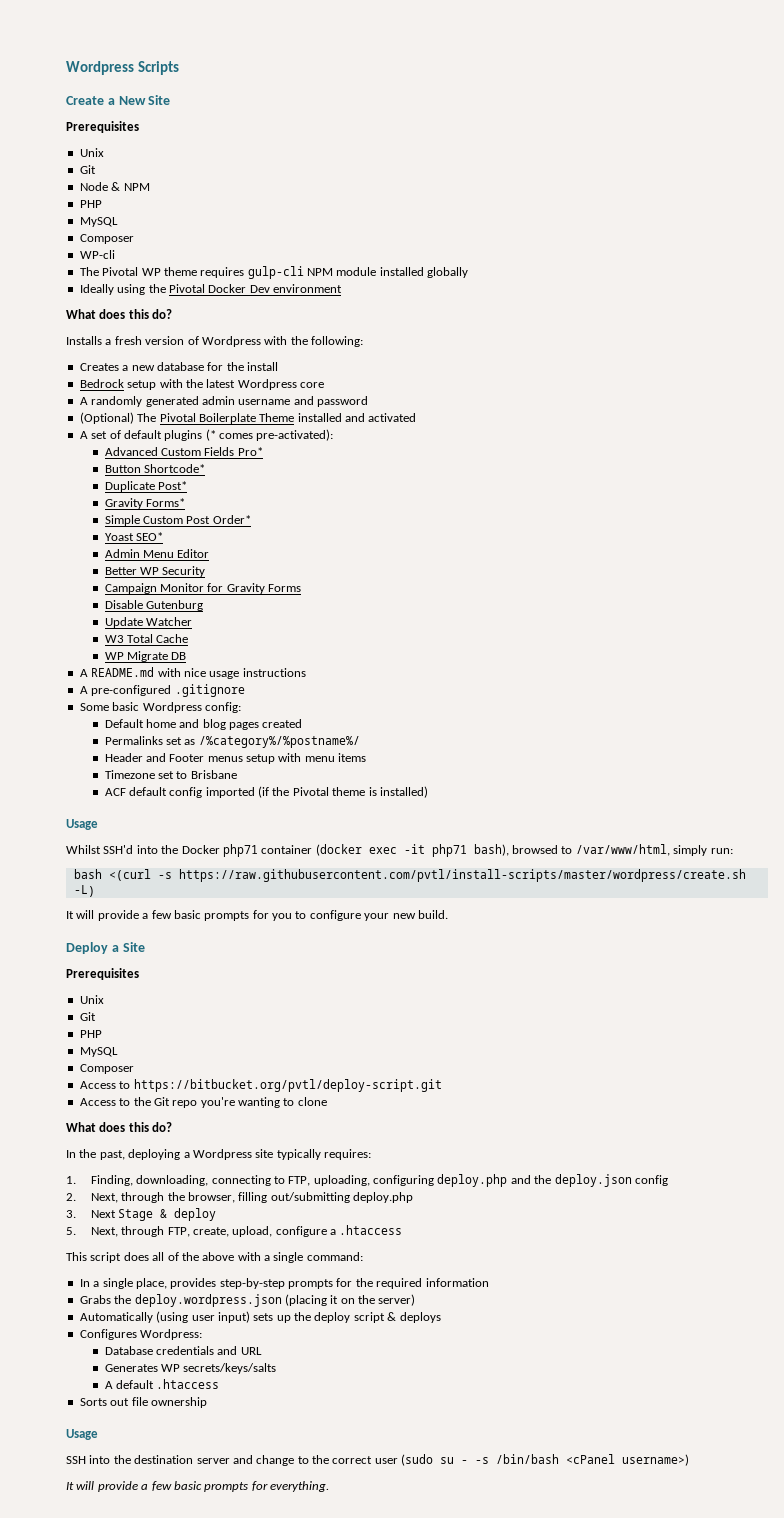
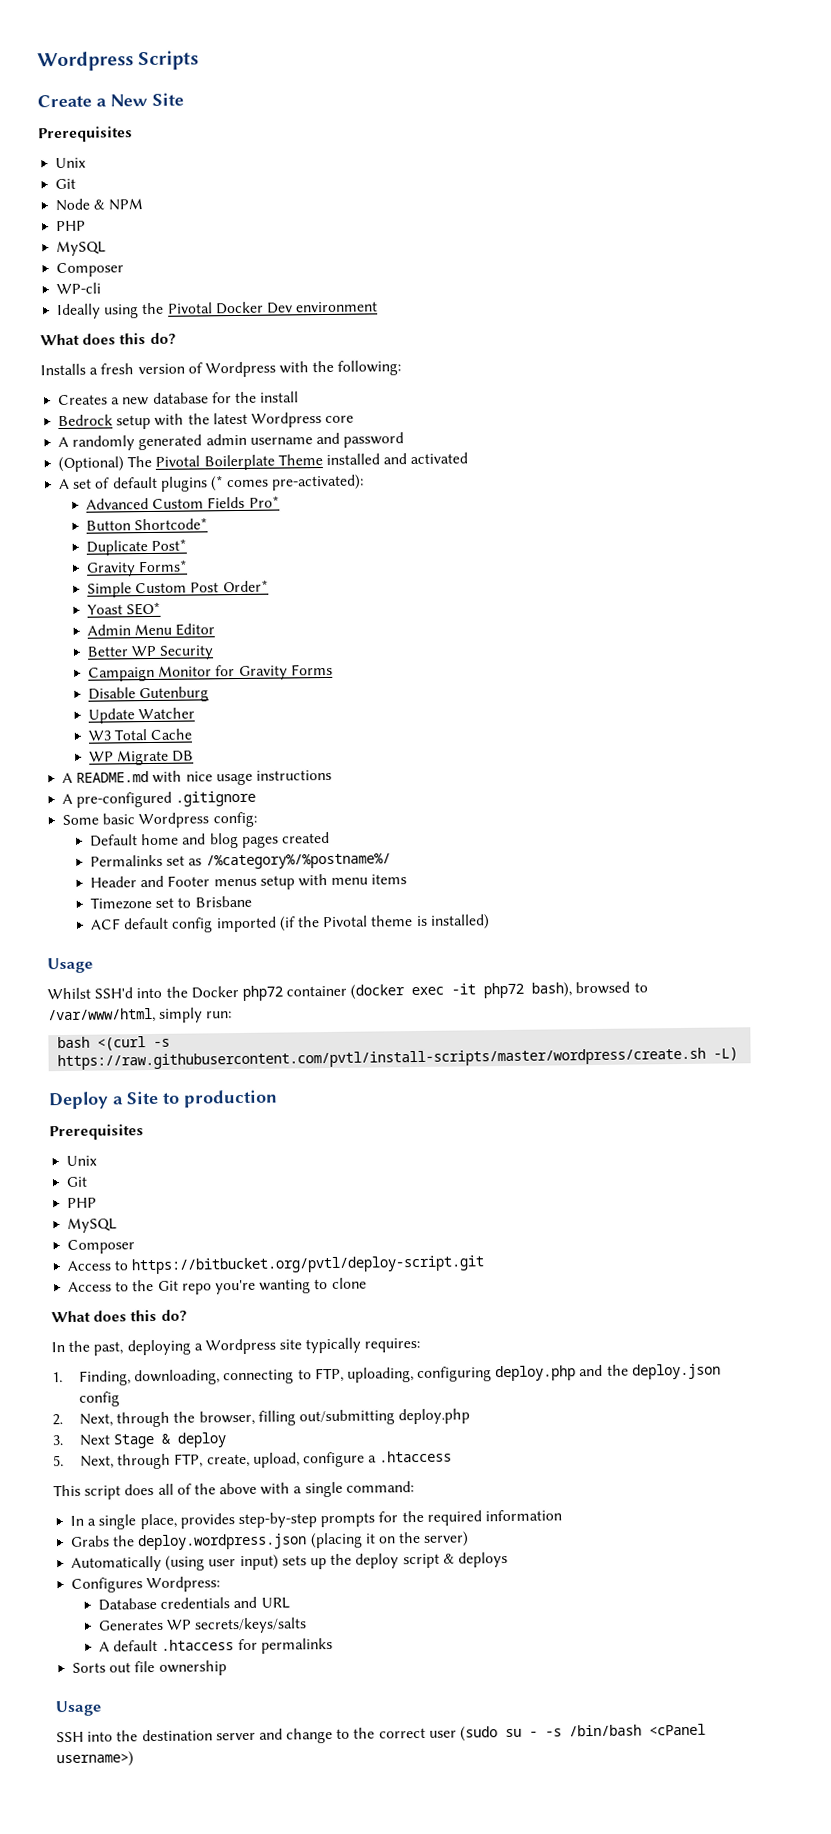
[79,266,469,279] // The Pivotal WP theme requires gulp-cli NPM module installed globally -> (102, 288) none
[222,844,258,857] php71 -> [241,985,283,1001] php72
[431,844,467,857] php71 -> [483,982,525,999] php72
[66,910,448,921] // It will provide a few basic prompts for you to configure your new build. -> (739, 1054) none
(145, 947) none -> [162,1089,278,1108] to production
(220, 1384) none -> [237,1637,333,1654] for permalinks
[66,1481,329,1492] // It will provide a few basic prompts for everything. -> (134, 1759) none

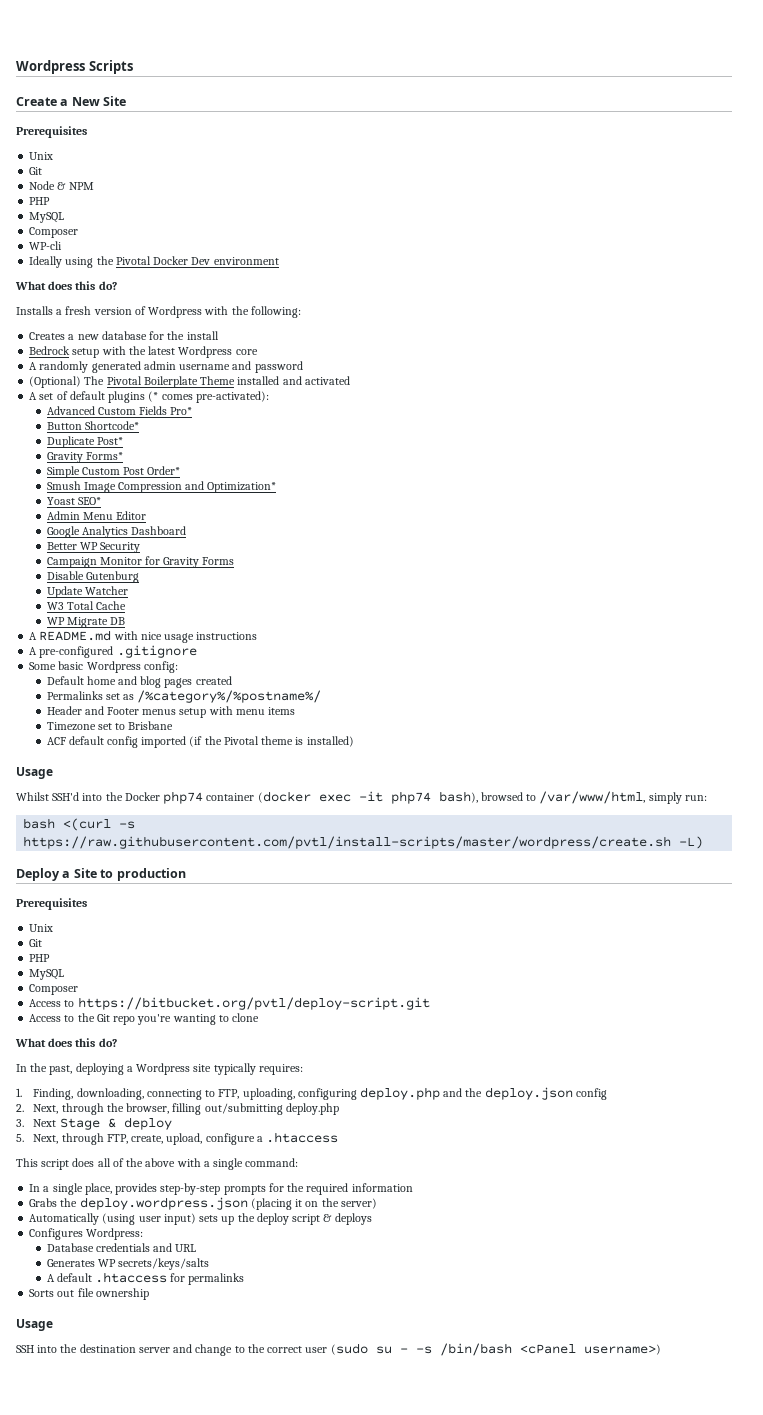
(269, 586) none -> [46,481,277,493] // Smush Image Compression and Optimization*
(216, 629) none -> [46,526,187,538] // Google Analytics Dashboard
[241,985,283,1001] php72 -> [163,791,204,804] php74
[483,982,525,999] php72 -> [390,791,431,804] php74

